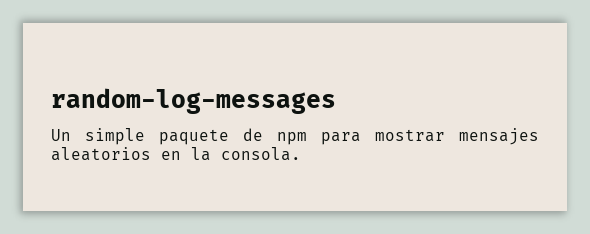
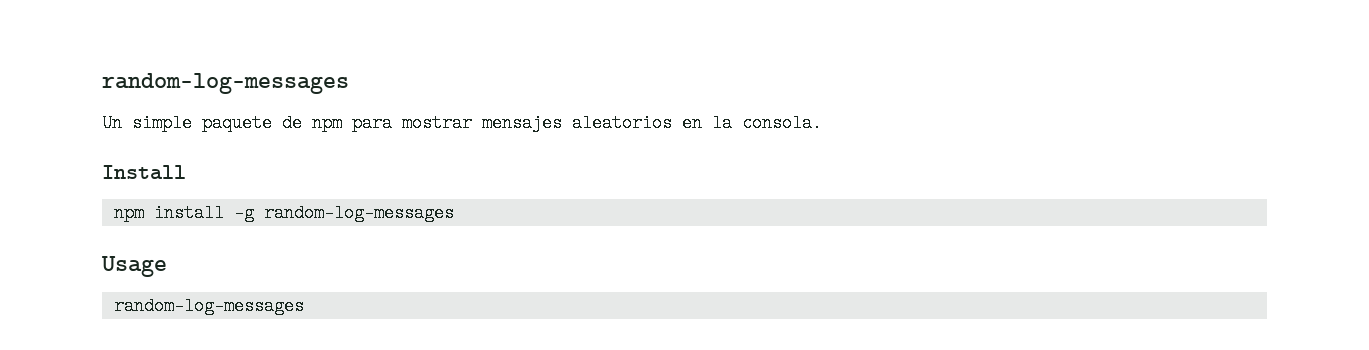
(301, 154) none -> [102,165,186,180] [113,204,454,222] [101,256,167,277] [113,297,304,315] // Install // npm install -g random-log-messages // Usage // random-log-messages

